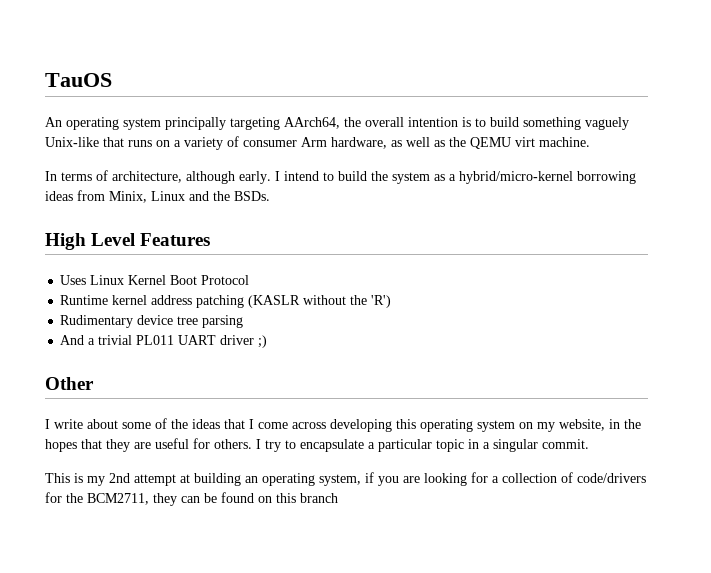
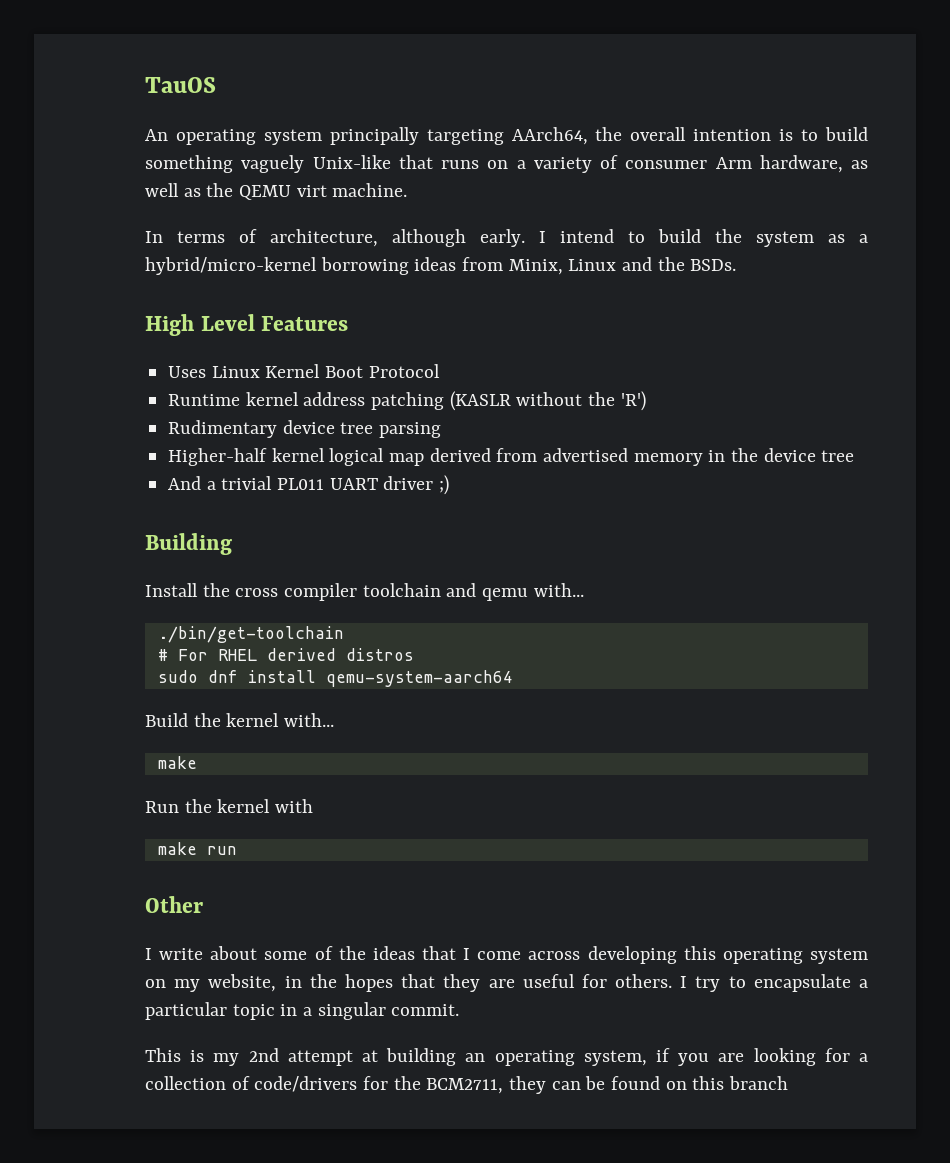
(244, 321) none -> [168,448,855,466] // Higher-half kernel logical map derived from advertised memory in the device tree
(268, 341) none -> [145,533,232,555] [145,583,584,601] [157,626,344,643] [157,648,414,661] [157,670,513,687] [145,713,335,727] [157,756,197,769] [145,799,314,813] [157,842,237,855] // Building // Install the cross compiler toolchain and qemu with... // ./bin/get-toolchain // # For RHEL derived distros // sudo dnf install qemu-system-aarch64 // Build the kernel with... // make // Run the kernel with // make run

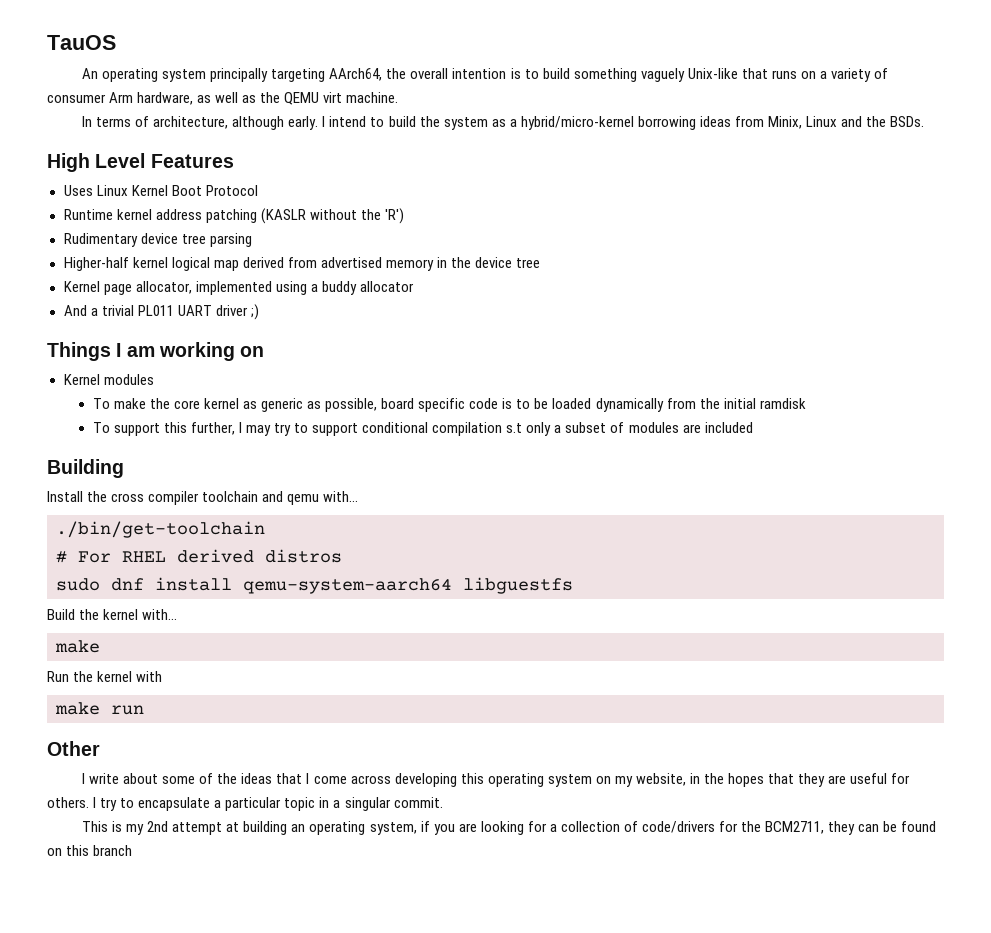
(855, 456) none -> [63,281,414,295] // Kernel page allocator, implemented using a buddy allocator
(450, 485) none -> [47,342,265,361] [63,374,154,385] [92,398,806,412] [92,422,753,436] // Things I am working on // Kernel modules // To make the core kernel as generic as possible, board specific code is to be loaded dynamically from the initial ramdisk // To support this further, I may try to support conditional compilation s.t only a subset of modules are included
(513, 678) none -> [463,577,573,594] libguestfs

